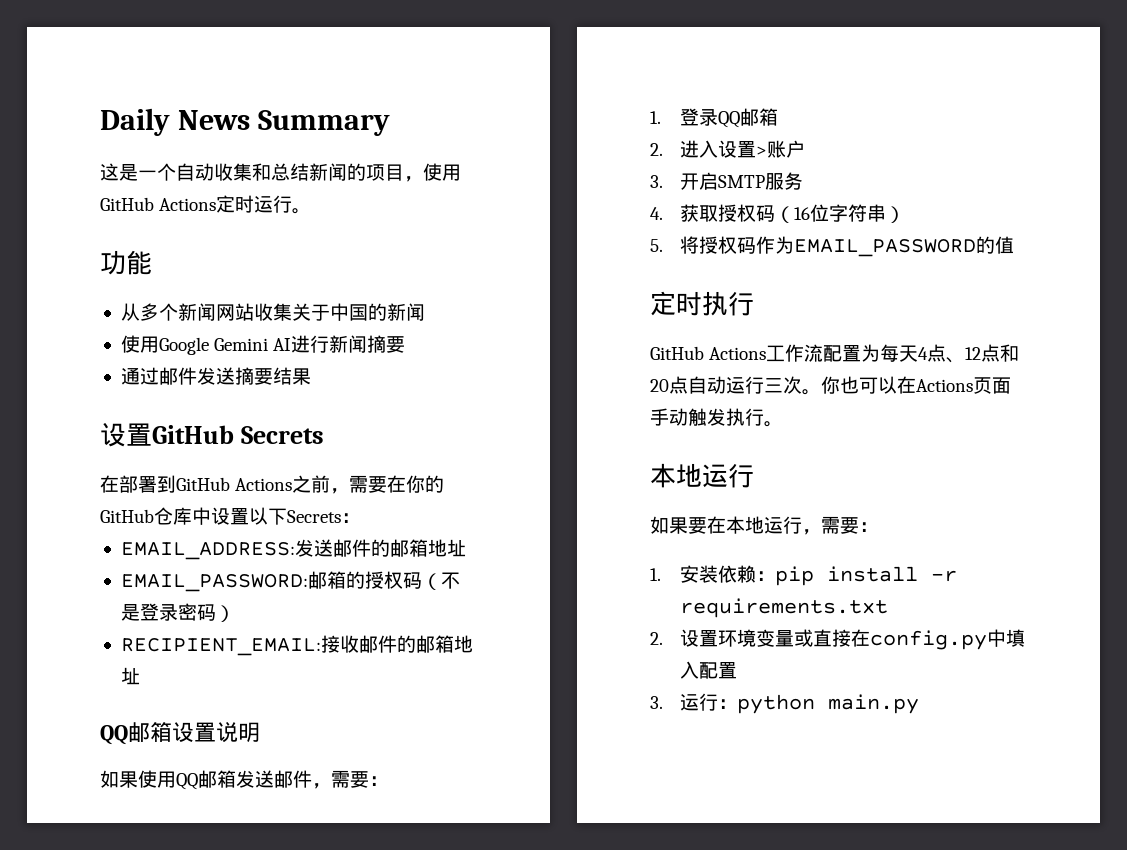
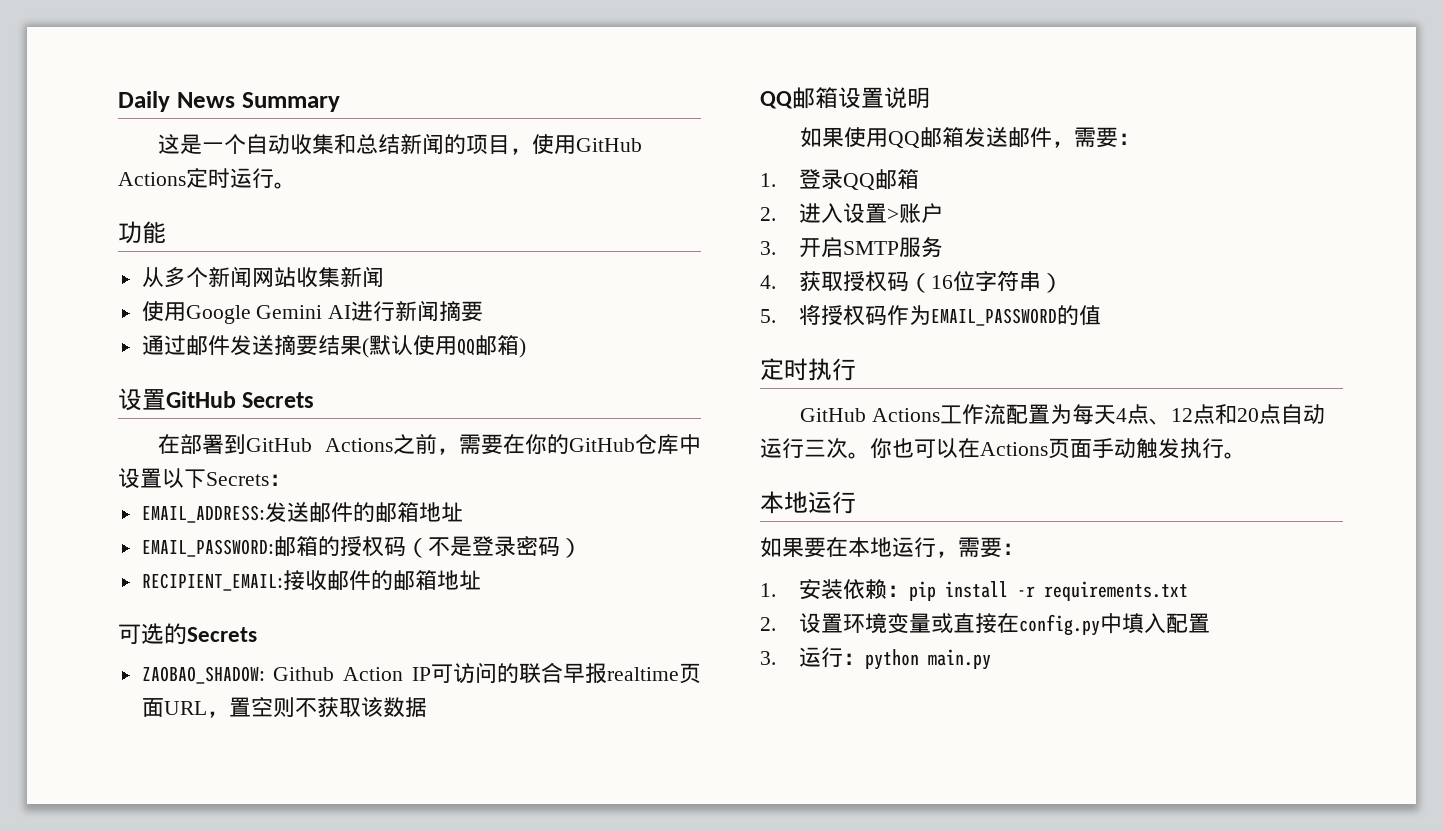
[291,303,387,321] 关于中国的 -> (340, 277) none
(311, 376) none -> [361,335,526,358] (默认使用QQ邮箱)
(140, 676) none -> [118,623,257,645] [141,662,701,684] [141,697,427,718] // 可选的Secrets // ZAOBAO_SHADOW: Github Action IP可访问的联合早报realtime页面URL，置空则不获取该数据

